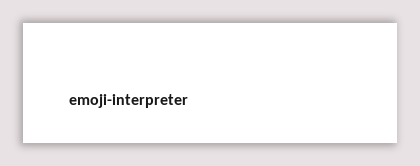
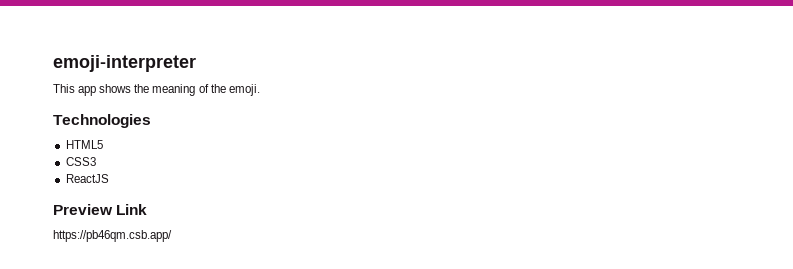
(188, 101) none -> [53,84,260,96] [53,114,151,128] [65,140,103,149] [65,157,96,166] [65,174,109,183] [53,204,148,215] [53,230,172,242] // This app shows the meaning of the emoji. // Technologies // HTML5 // CSS3 // ReactJS // Preview Link // https://pb46qm.csb.app/

